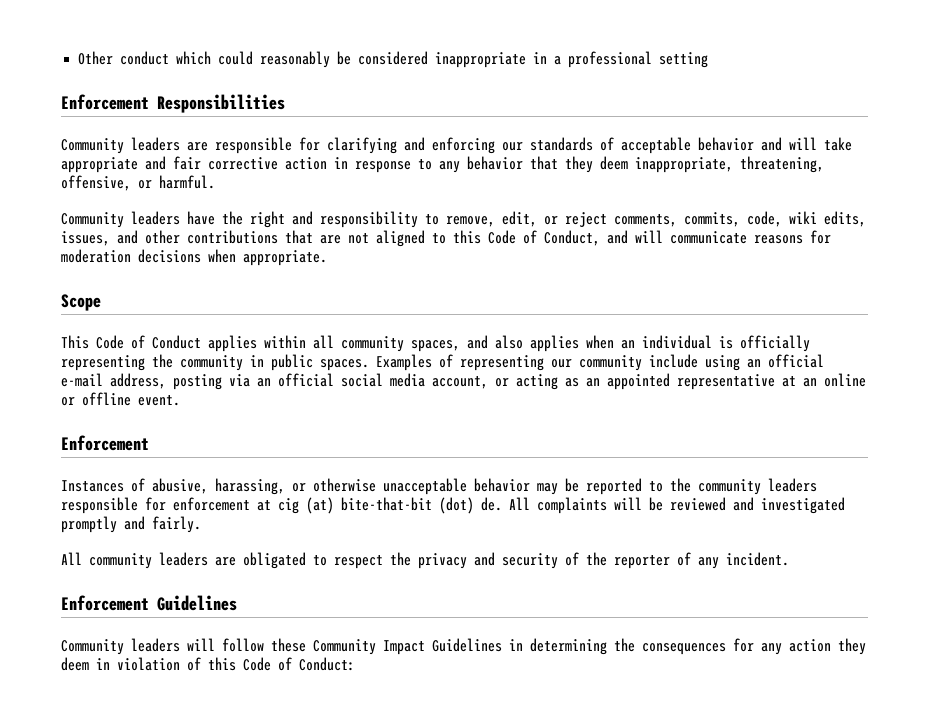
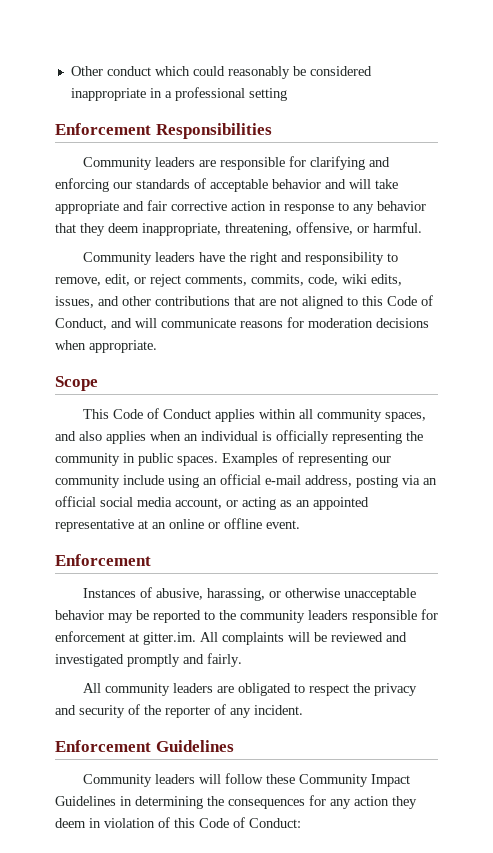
[278,497,502,514] cig (at) bite-that-bit (dot) de. -> [143,632,196,645] gitter.im.

